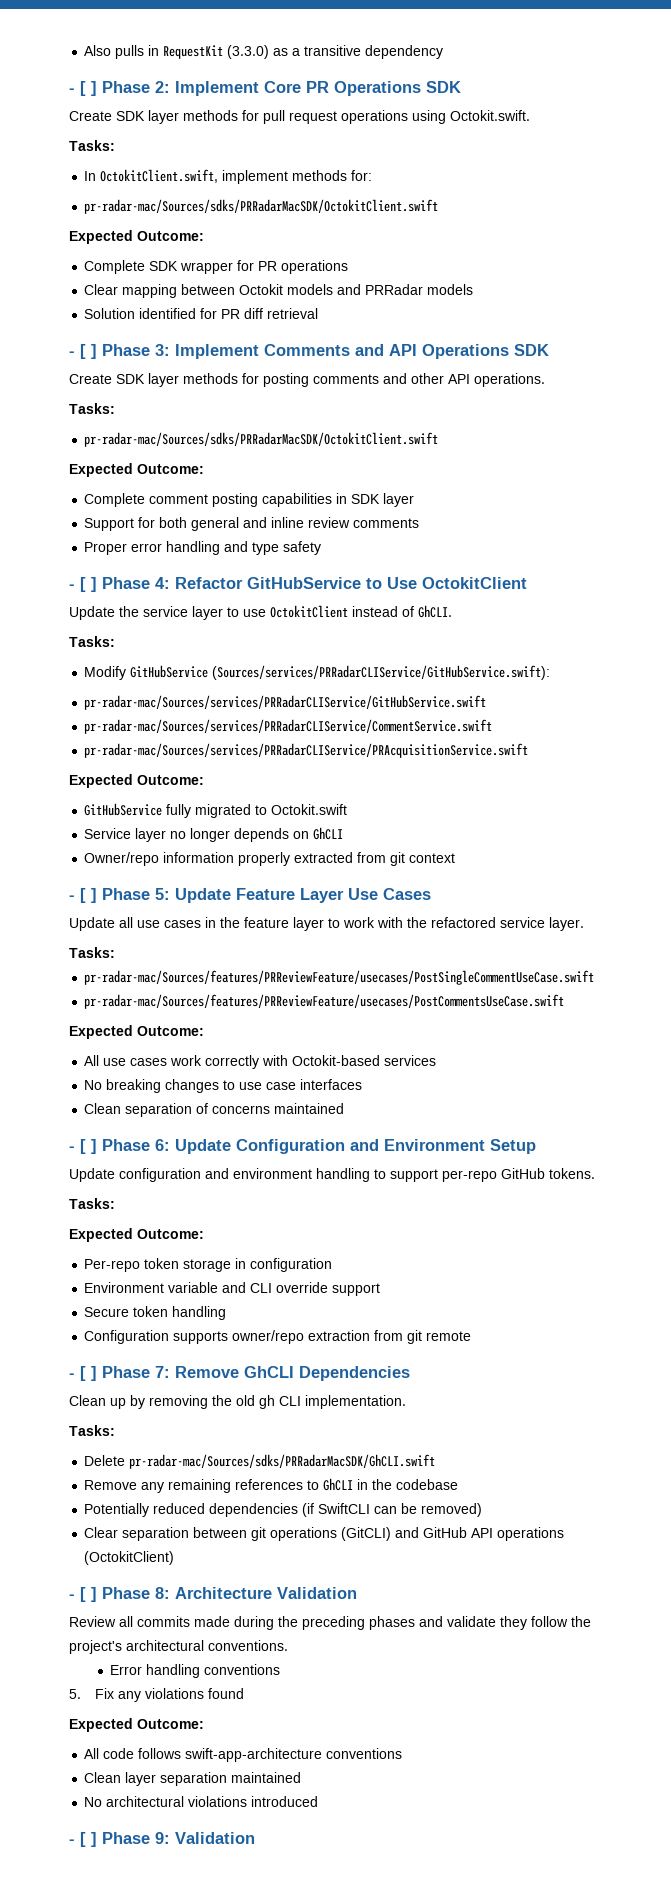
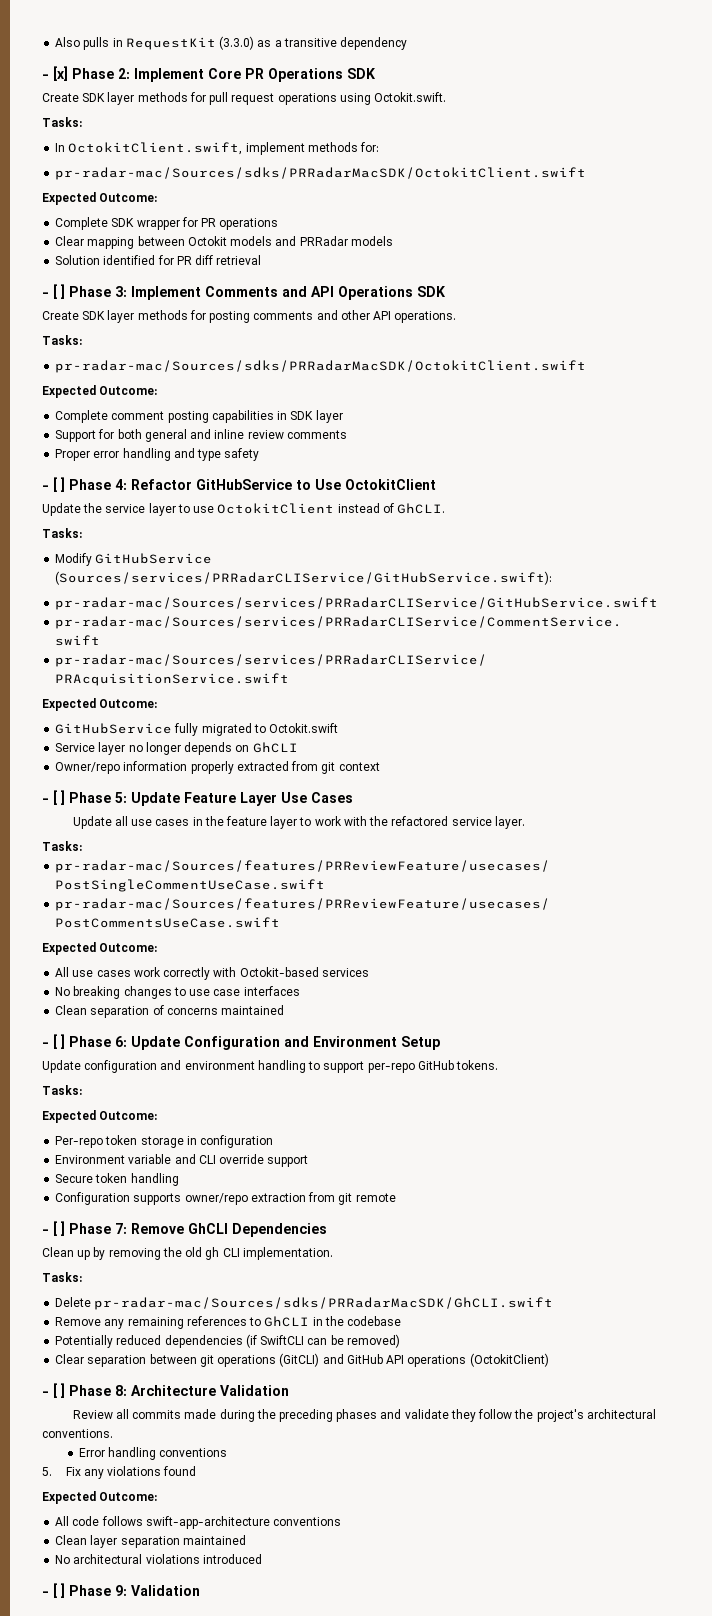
[80,81,97,96] [ ] -> [53,66,68,81] [x]

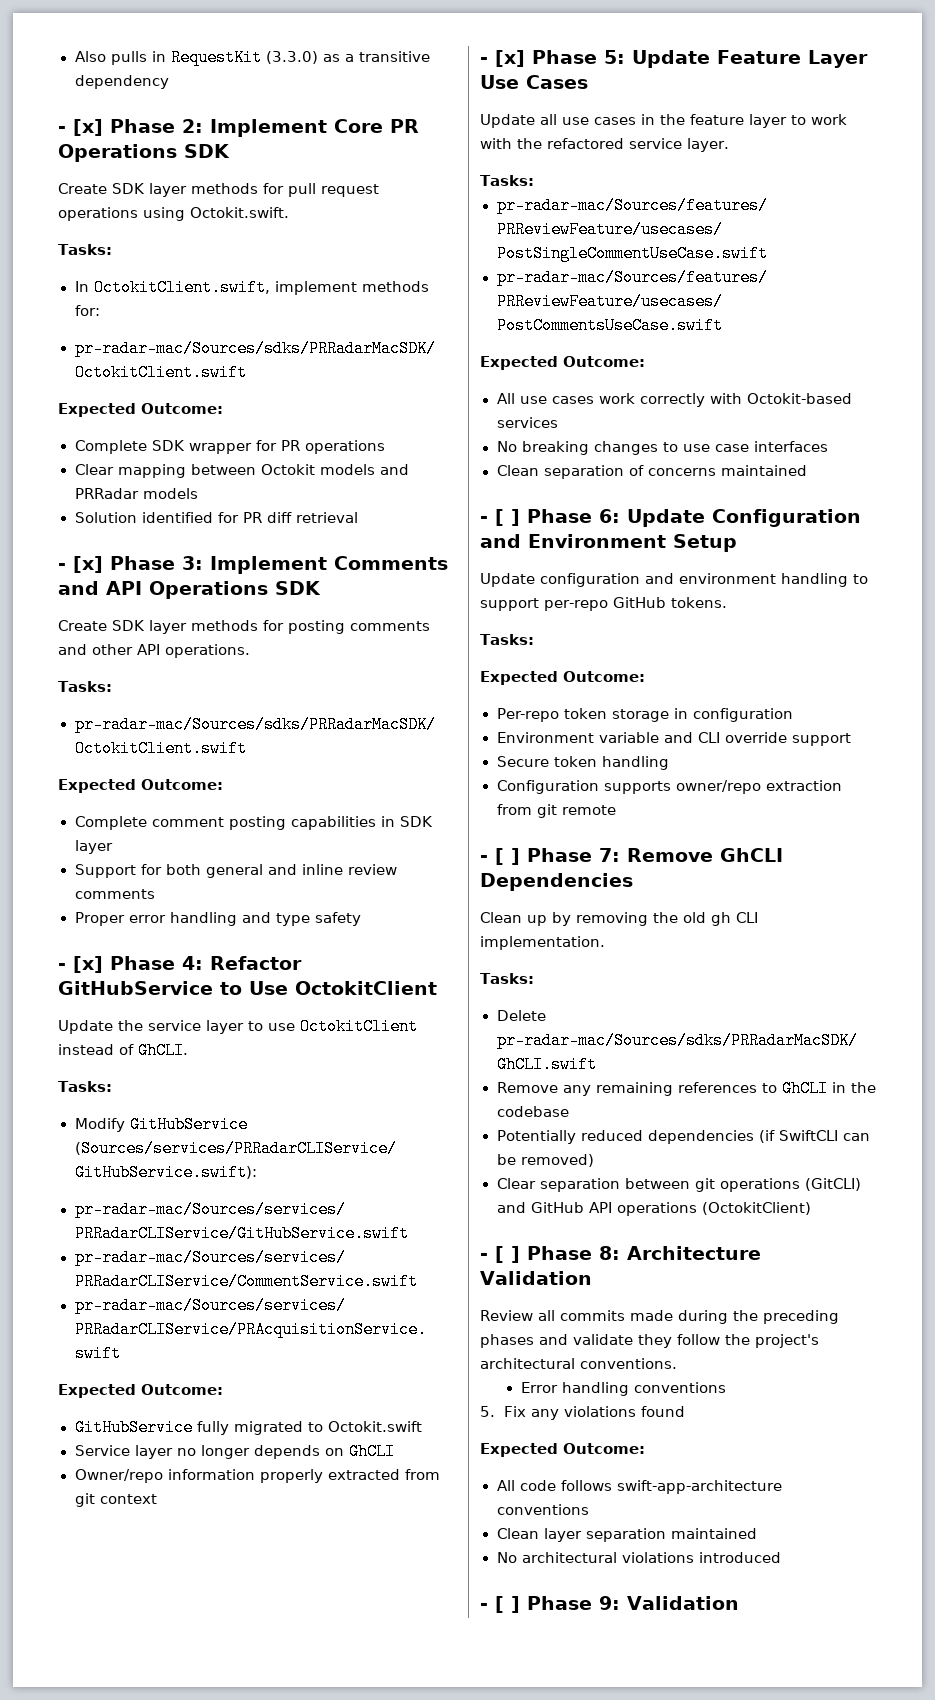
[53,284,65,299] [ ] -> [73,556,103,573] [x]
[53,477,65,492] [ ] -> [73,956,103,973] [x]
[53,790,65,805] [ ] -> [495,50,525,67] [x]

